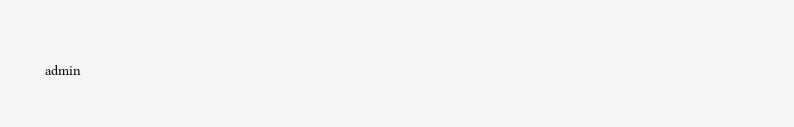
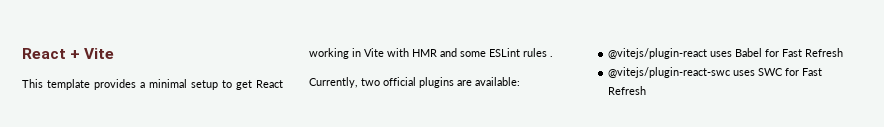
[45,65,81,76] admin -> [22,48,115,59] [22,79,283,90] [309,48,553,59] [309,77,520,88] [608,48,844,59] [608,67,823,78] [608,86,647,95] React + Vite // This template provides a minimal setup to get React working in Vite with HMR and some ESLint rules . // Currently, two official plugins are available: // @vitejs/plugin-react uses Babel for Fast Refresh // @vitejs/plugin-react-swc uses SWC for Fast Refresh

